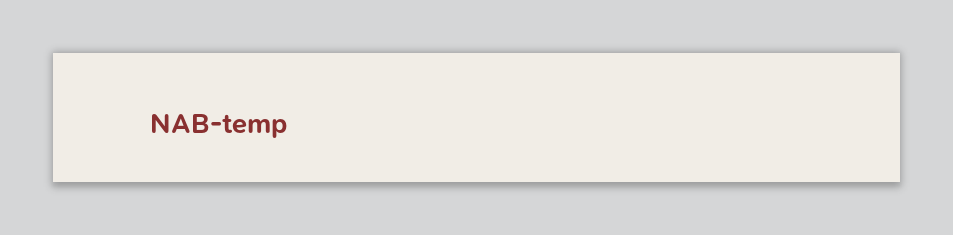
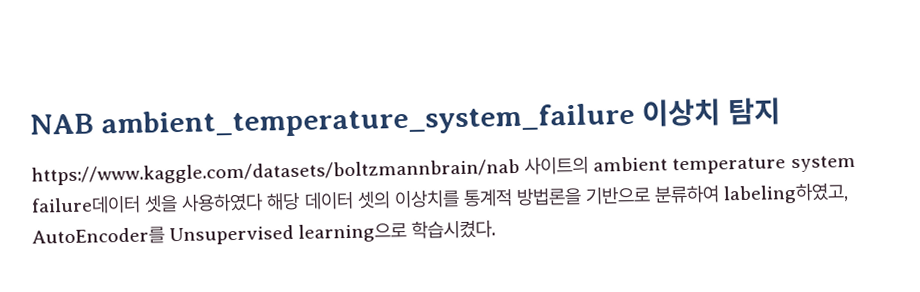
[150,113,288,138] NAB-temp -> [30,97,781,140] [31,154,856,186] [31,183,850,215] [32,219,497,246] NAB ambient_temperature_system_failure 이상치 탐지 // https://www.kaggle.com/datasets/boltzmannbrain/nab 사이트의 ambient temperature system failure데이터 셋을 사용하였다 해당 데이터 셋의 이상치를 통계적 방법론을 기반으로 분류하여 labeling하였고, AutoEncoder를 Unsupervised learning으로 학습시켰다.

